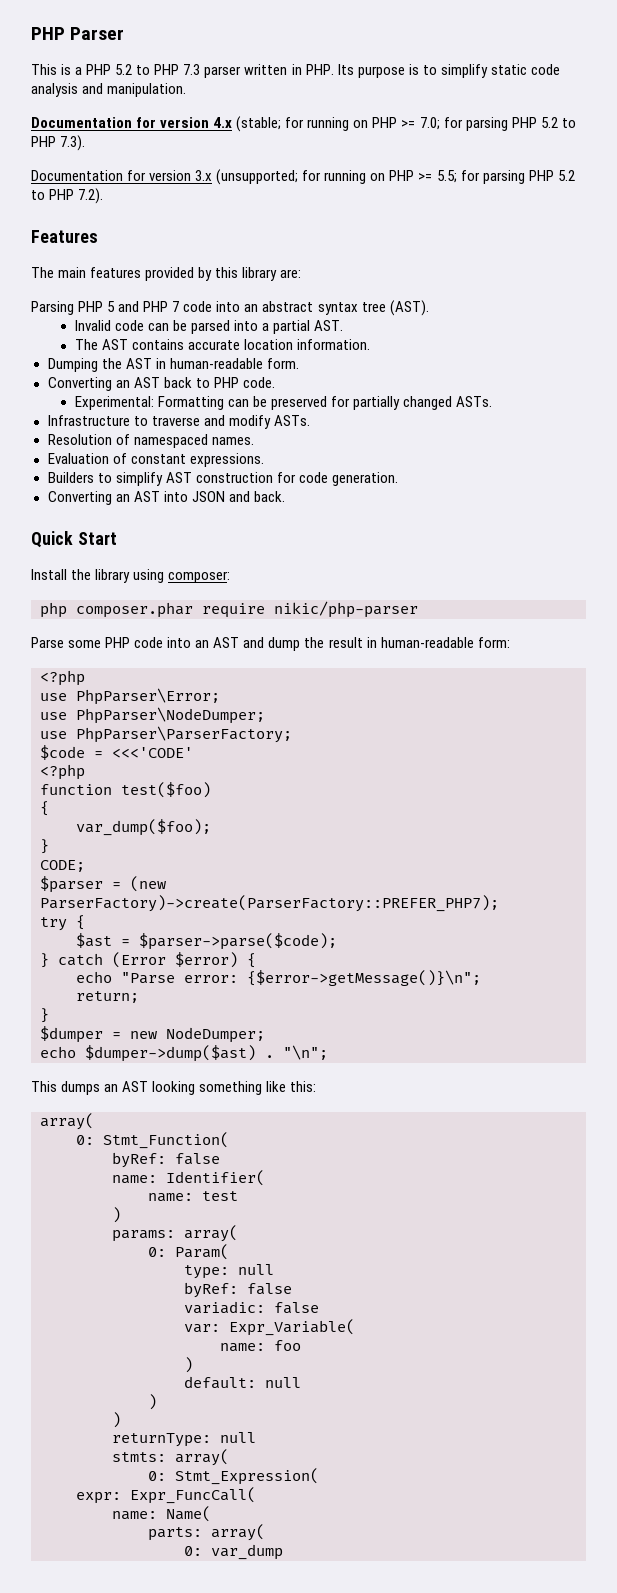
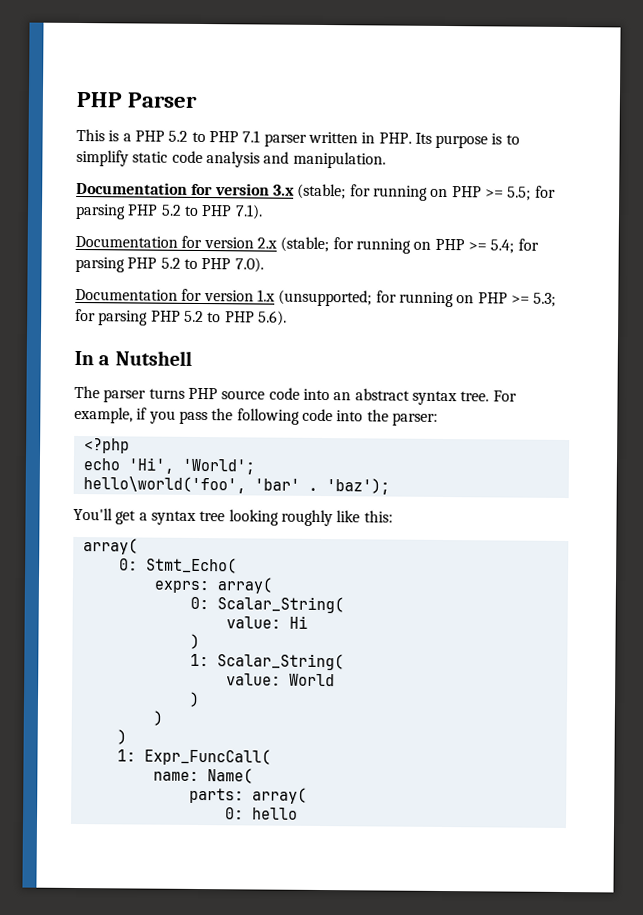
[183,64,201,75] 7.3 -> [242,130,261,143] 7.1
[213,116,576,132] [31,135,86,151] [31,169,433,185] 4.x (stable; for running on PHP >= 7.0; for parsing PHP 5.2 to PHP 7.3). // Documentation for version 3.x (unsupported; for running on PHP >= -> [272,183,504,201] 3.x (stable; for running on PHP >=
[78,188,104,204] [31,230,98,243] [31,267,302,281] [31,301,180,315] 7.2). // Features // The main features provided by this library are: // Parsing PHP 5 and PHP 7 -> [234,204,263,220] [75,235,539,254] [75,256,264,273] [75,288,557,308] [75,308,287,326] [74,350,192,366] [74,385,266,403] 7.1). // Documentation for version 2.x (stable; for running on PHP >= 5.4; for parsing PHP 5.2 to PHP 7.0). // Documentation for version 1.x (unsupported; for running on PHP >= 5.3; for parsing PHP 5.2 to PHP 5.6). // In a Nutshell // The parser turns PHP source
[361,300,429,316] [74,320,344,334] [74,339,370,350] [47,358,299,372] [47,377,275,391] [74,396,493,410] [47,415,310,429] [47,434,254,448] [47,453,264,467] [47,472,398,486] [47,491,285,505] [31,531,117,548] [31,569,231,583] [40,601,418,618] [31,637,510,651] [40,670,85,686] [40,688,220,705] [40,707,265,724] [40,726,292,743] [40,745,193,760] [40,764,85,780] [40,782,211,798] [40,801,49,816] [76,819,211,836] [40,839,49,854] [40,860,85,872] [40,876,166,893] [40,895,499,912] [40,915,85,931] [76,933,337,950] [40,952,256,968] [76,970,481,986] [76,991,139,1003] [40,1008,49,1023] [40,1026,265,1043] [40,1045,328,1062] [31,1081,317,1095] [40,1113,94,1130] [76,1132,229,1149] [112,1152,220,1168] [112,1170,265,1186] [148,1191,238,1202] [112,1207,121,1223] [112,1225,238,1242] [148,1244,229,1260] [184,1264,274,1279] [184,1282,292,1298] [184,1301,319,1314] [184,1319,355,1336] [220,1340,301,1352] [184,1357,193,1373] [184,1376,301,1389] [148,1394,157,1410] [112,1412,121,1428] [112,1432,256,1447] [112,1449,229,1466] [148,1468,319,1485] [76,1492,121,1504] tree (AST). // Invalid code can be parsed into a partial AST. // The AST contains accurate location information. // Dumping the AST in human-readable form. // Converting an AST back to PHP code. // Experimental: Formatting can be preserved for partially changed ASTs. // Infrastructure to traverse and modify ASTs. // Resolution of namespaced names. // Evaluation of constant expressions. // Builders to simplify AST construction for code generation. // Converting an AST into JSON and back. // Quick Start // Install the library using composer: // php composer.phar require nikic/php-parser // Parse some PHP code into an AST and dump the result in human-readable form: // <?php // use PhpParser\Error; // use PhpParser\NodeDumper; // use PhpParser\ParserFactory; // $code = <<<'CODE' // <?php // function test($foo) // { // var_dump($foo); // } // CODE; // $parser = (new ParserFactory)->create(ParserFactory::PREFER_PHP7); // try { // $ast = $parser->parse($code); // } catch (Error $error) { // echo "Parse error: {$error->getMessage()}\n"; // return; // } // $dumper = new NodeDumper; // echo $dumper->dump($ast) . "\n"; // This dumps an AST looking something like this: // array( // 0: Stmt_Function( // byRef: false // name: Identifier( // name: test // ) // params: array( // 0: Param( // type: null // byRef: false // variadic: false // var: Expr_Variable( // name: foo // ) // default: null // ) // ) // returnType: null // stmts: array( // 0: Stmt_Expression( // expr: -> [460,390,517,402] [74,406,438,426] [83,438,130,454] [82,457,255,475] [82,476,390,495] [73,507,393,527] [82,538,138,555] [118,557,237,574] [153,577,273,594] [189,596,344,614] [225,615,308,629] [189,633,200,650] [189,653,344,671] [225,673,335,687] [188,691,200,708] [152,710,163,726] [116,729,127,745] [116,749,136,762] tree. For example, if you pass the following code into the parser: // <?php // echo 'Hi', 'World'; // hello\world('foo', 'bar' . 'baz'); // You'll get a syntax tree looking roughly like this: // array( // 0: Stmt_Echo( // exprs: array( // 0: Scalar_String( // value: Hi // ) // 1: Scalar_String( // value: World // ) // ) // ) // 1:
[211,1544,283,1560] var_dump -> [251,807,298,820] hello

